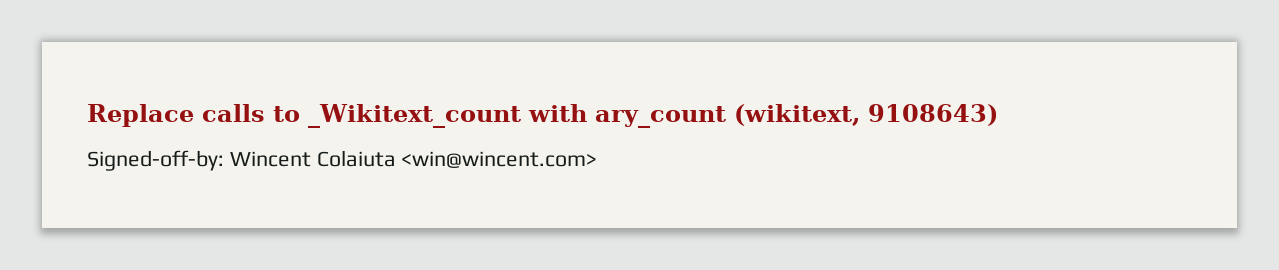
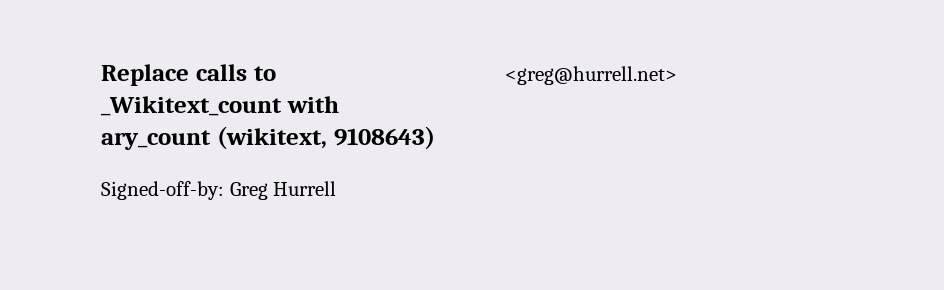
[229,150,598,168] Wincent Colaiuta <win@wincent.com> -> [229,181,337,200] [505,66,677,85] Greg Hurrell <greg@hurrell.net>

